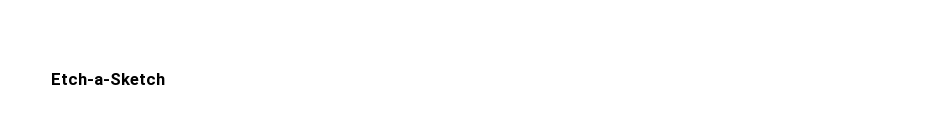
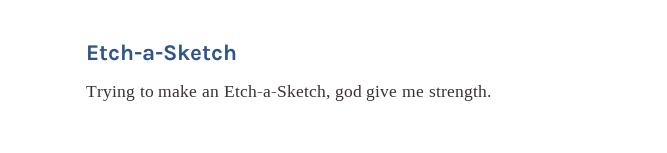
(165, 79) none -> [86,85,491,101] // Trying to make an Etch-a-Sketch, god give me strength.

